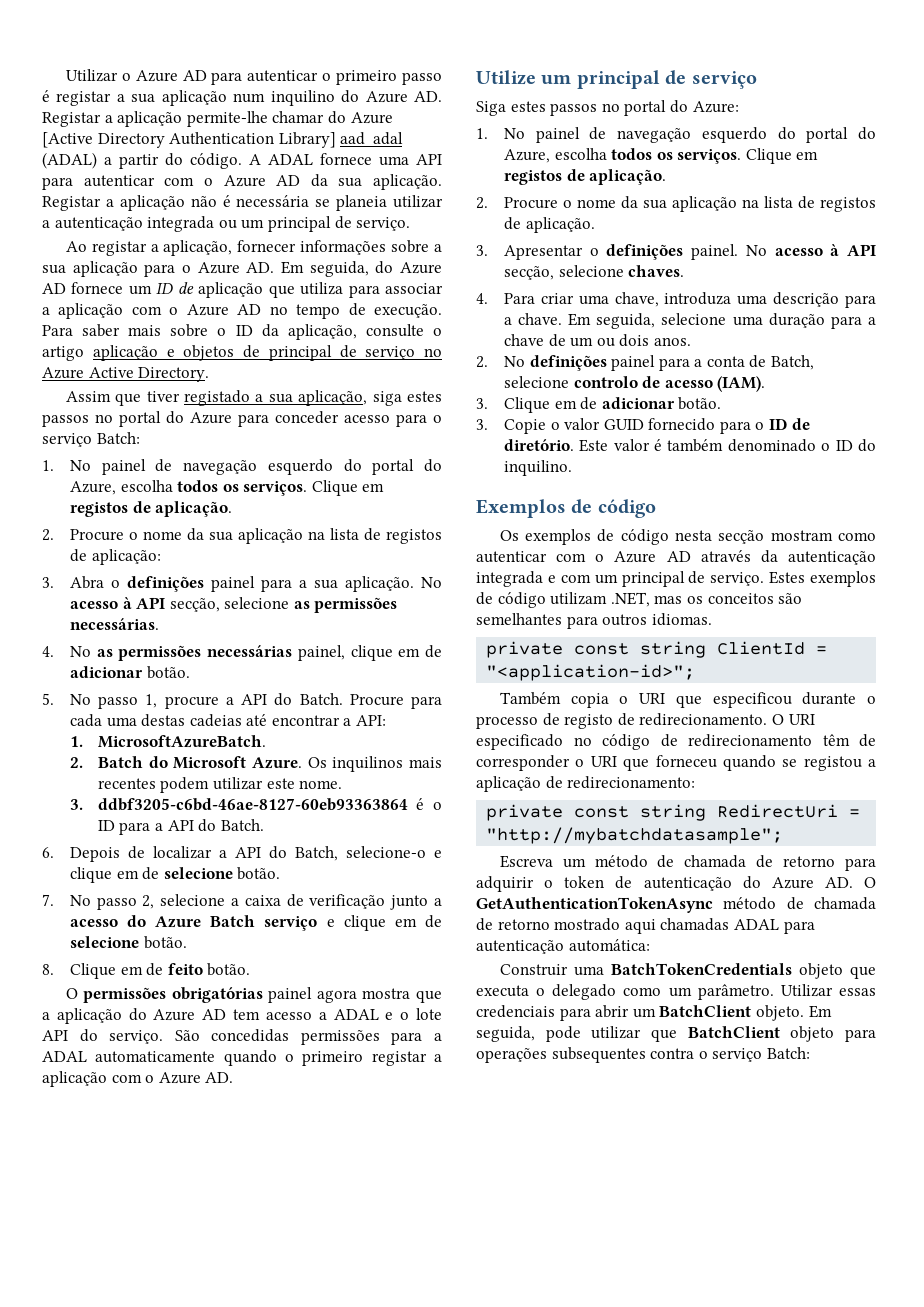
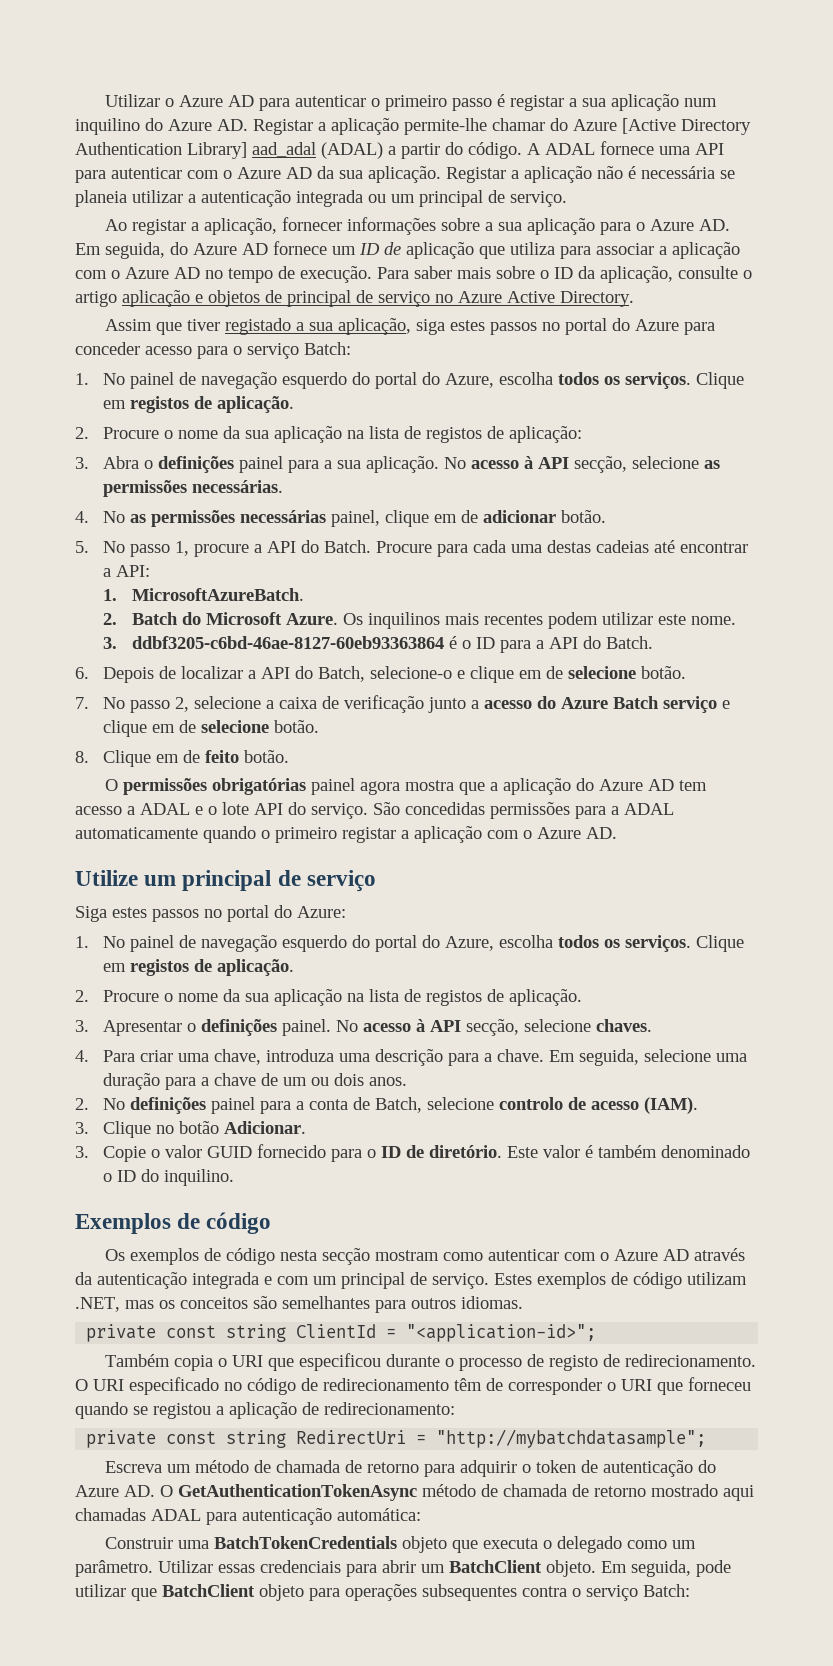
[554,397,722,410] em de adicionar botão. -> [156,1121,307,1134] no botão Adicionar.

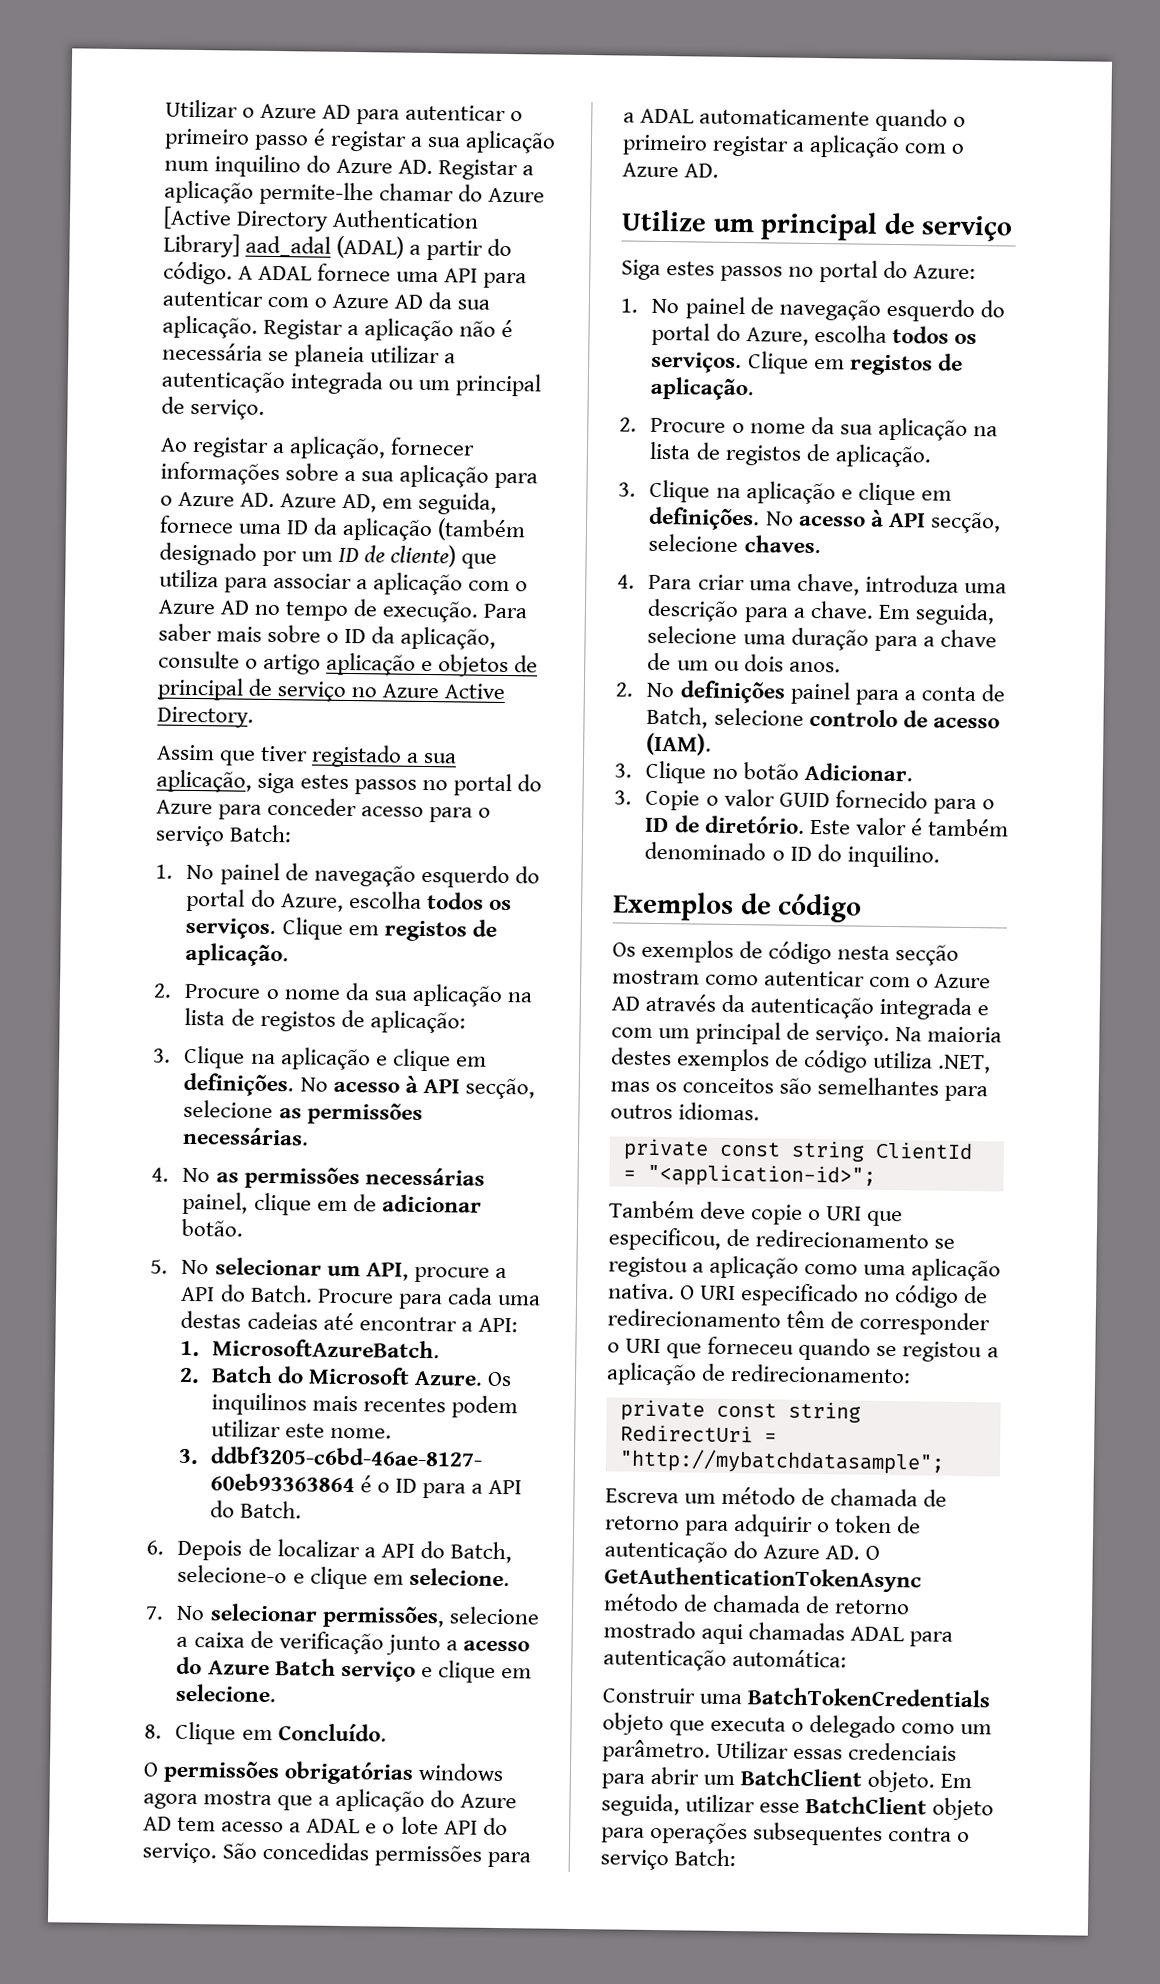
[75,241,327,259] Em seguida, do Azure AD fornece -> [280,491,498,515] [159,515,527,542] [159,542,298,567] Azure AD, em seguida, fornece uma ID da aplicação (também designado por
[406,242,474,259] aplicação -> [390,544,457,568] cliente)
[103,456,440,473] Abra o definições painel para a sua aplicação. -> [183,1045,487,1072] [183,1072,295,1097] Clique na aplicação e clique em definições.
[130,541,190,557] passo 1, -> [214,1257,409,1281] selecionar um API,
[546,666,687,679] de selecione botão. -> [408,1567,510,1587] selecione.
[130,697,190,713] passo 2, -> [209,1603,445,1629] selecionar permissões,
[179,720,320,733] de selecione botão. -> [175,1683,278,1703] selecione.
[183,750,290,763] de feito botão. -> [277,1723,387,1742] Concluído.
[311,778,356,795] painel -> [418,1762,505,1782] windows
[103,1019,332,1036] Apresentar o definições painel. -> [649,479,952,506] [648,506,761,531] Clique na aplicação e clique em definições.
[494,1272,747,1289] Estes exemplos de código utilizam -> [895,1026,1003,1043] [611,1047,934,1073] Na maioria destes exemplos de código utiliza
[174,1353,757,1371] copia o URI que especificou durante o processo de registo de redirecionamento. -> [700,1201,904,1227] [608,1227,956,1251] [608,1255,1002,1282] [608,1283,675,1300] deve copie o URI que especificou, de redirecionamento se registou a aplicação como uma aplicação nativa.
[696,1560,731,1577] [75,1584,157,1601] pode utilizar que -> [685,1794,801,1813] utilizar esse

